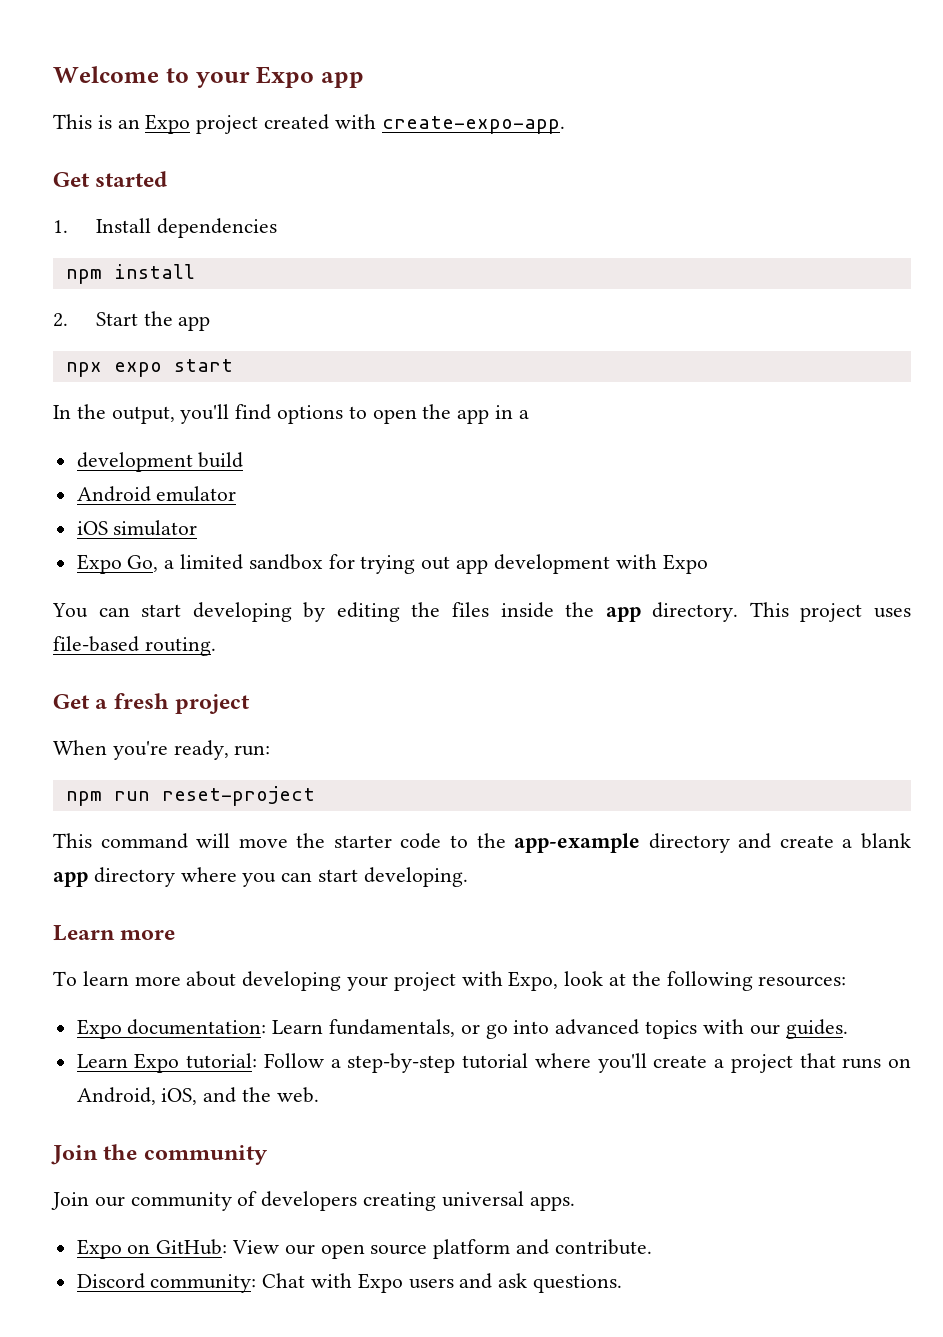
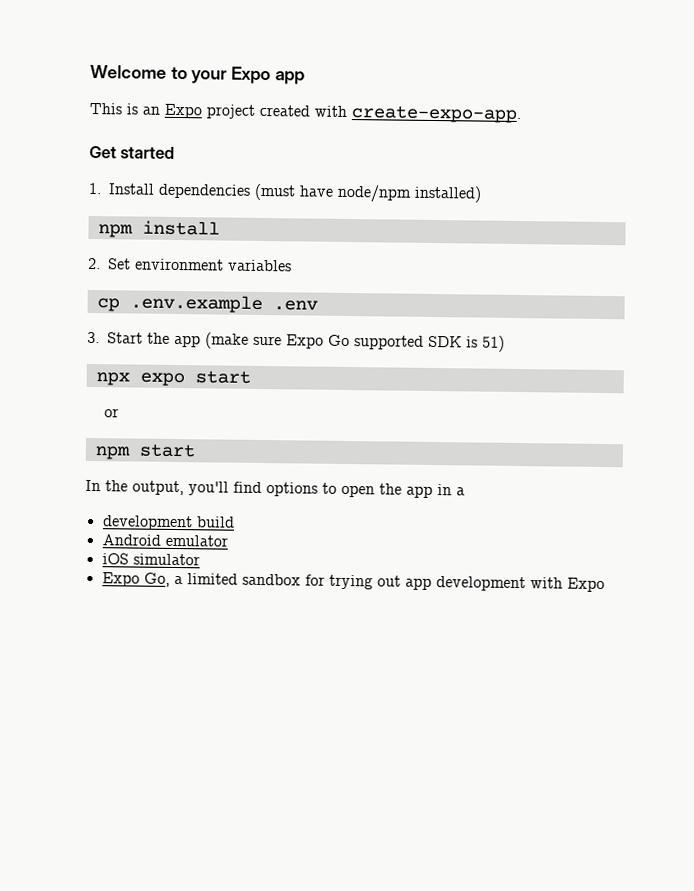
(277, 228) none -> [254,183,482,203] (must have node/npm installed)
[95,311,211,331] Start the app -> [108,258,292,272] [96,294,318,314] [87,331,505,352] Set environment variables // cp .env.example .env // 3. Start the app (make sure Expo Go supported SDK is 51)
(233, 365) none -> [103,408,119,418] [94,443,196,460] // or // npm start
[52,602,911,622] [53,636,216,656] [53,693,251,714] [53,740,271,760] [65,786,315,806] [53,833,911,853] [53,867,468,887] [53,925,176,941] [53,971,847,991] [76,1019,848,1039] [76,1053,912,1073] [76,1087,319,1105] [51,1144,268,1165] [51,1191,575,1211] [76,1239,652,1259] [76,1273,623,1293] // You can start developing by editing the files inside the app directory. This project uses file-based routing. // Get a fresh project // When you're ready, run: // npm run reset-project // This command will move the starter code to the app-example directory and create a blank app directory where you can start developing. // Learn more // To learn more about developing your project with Expo, look at the following resources: // Expo documentation: Learn fundamentals, or go into advanced topics with our guides. // Learn Expo tutorial: Follow a step-by-step tutorial where you'll create a project that runs on Android, iOS, and the web. // Join the community // Join our community of developers creating universal apps. // Expo on GitHub: View our open source platform and contribute. // Discord community: Chat with Expo users and ask questions. -> (605, 585) none

